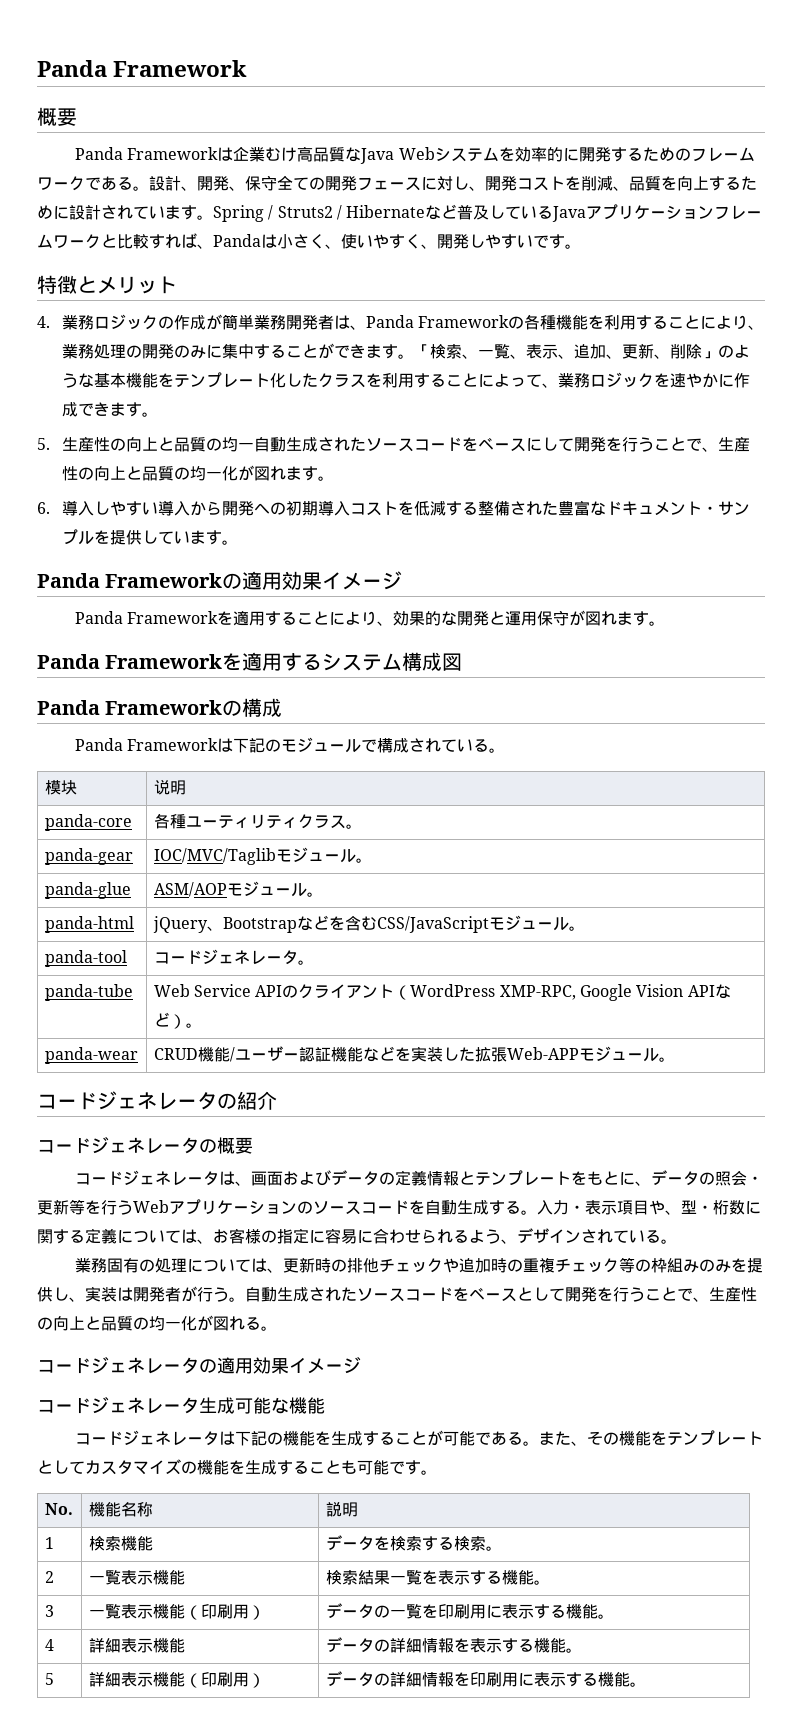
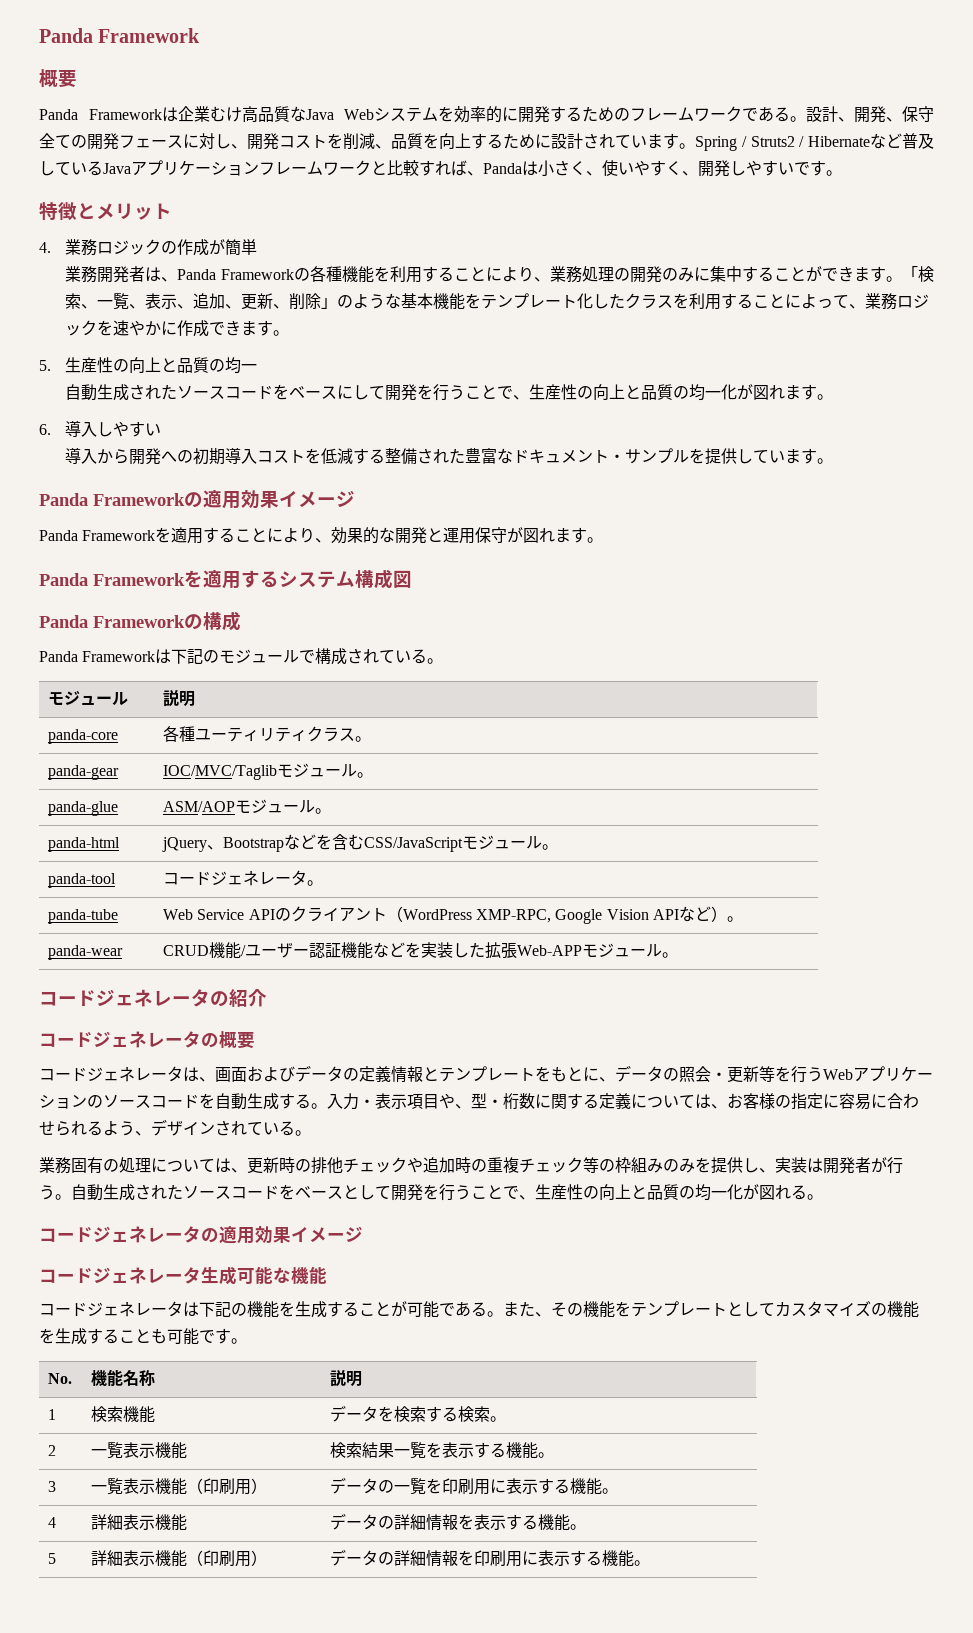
(255, 322) none -> (257, 247) //
(255, 446) none -> (257, 367) //
(159, 508) none -> (161, 429) //
[44,780,77,795] [153,779,170,795] 模块 | 说 -> [48,691,129,705] [163,689,180,707] モジュール | 説

